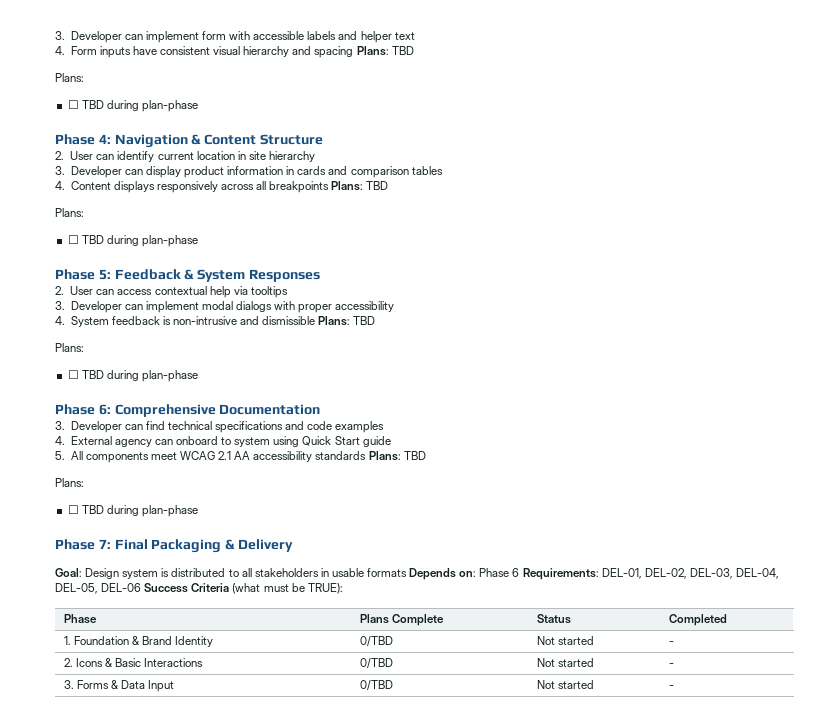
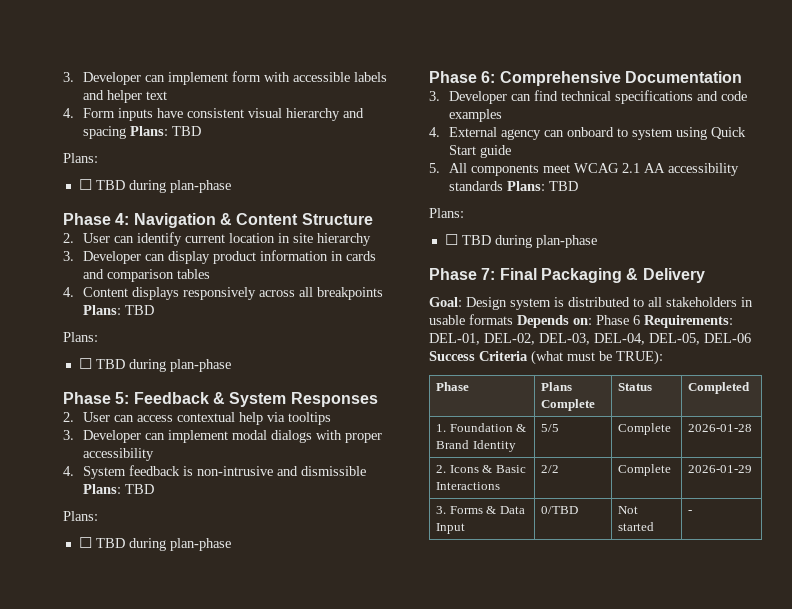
[359,636,393,647] [536,636,594,645] [668,641,674,645] 0/TBD | Not started | - -> [541,424,560,432] [618,423,672,435] [688,424,753,432] 5/5 | Complete | 2026-01-28
[359,658,393,669] [536,658,594,667] [668,663,674,667] 0/TBD | Not started | - -> [541,465,560,473] [618,464,672,476] [688,465,753,473] 2/2 | Complete | 2026-01-29

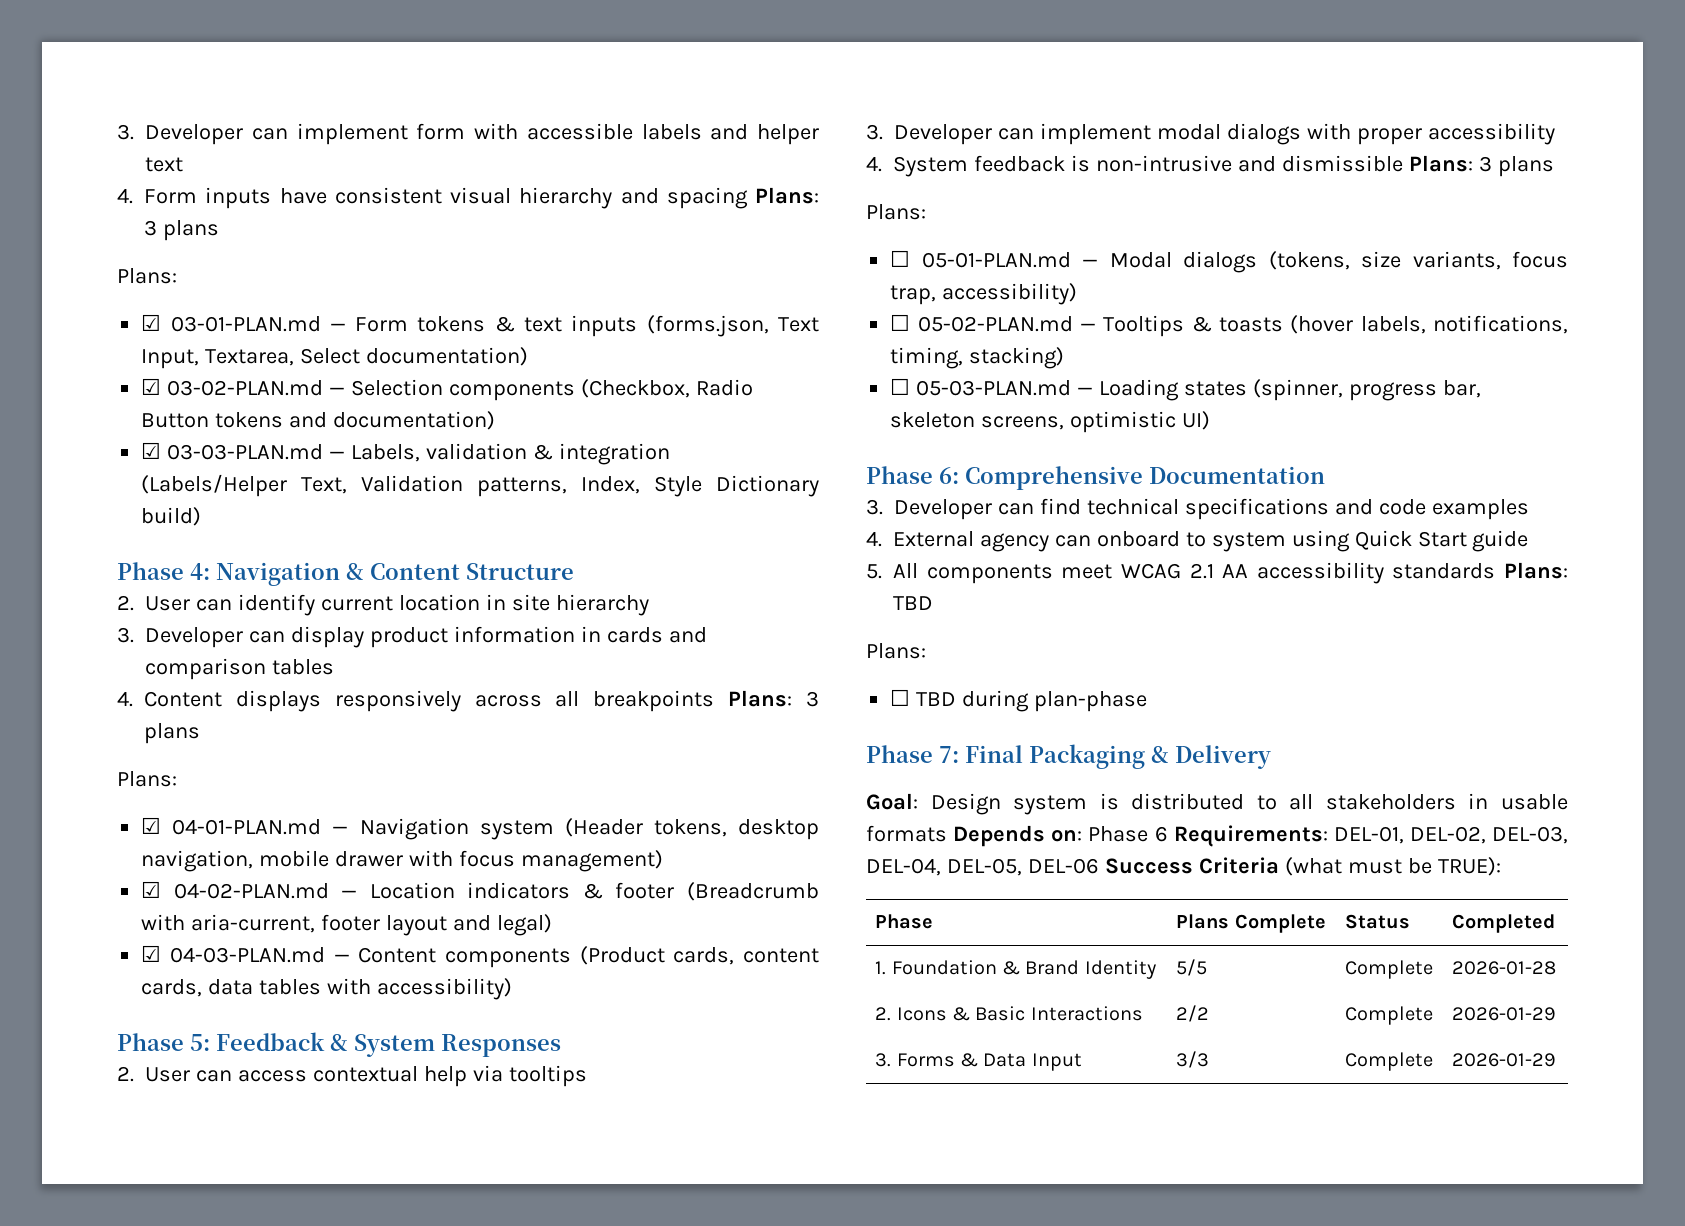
[171,126,201,136] [63,153,98,163] [78,179,231,193] TBD // Plans: // ☐ TBD during plan-phase -> [144,220,219,241] [117,268,177,284] [141,314,820,337] [141,347,529,369] [141,378,753,401] [141,411,496,430] [141,442,670,465] [141,474,819,497] [141,507,202,526] 3 plans // Plans: // ☑ 03-01-PLAN.md — Form tokens & text inputs (forms.json, Text Input, Textarea, Select documentation) // ☑ 03-02-PLAN.md — Selection components (Checkbox, Radio Button tokens and documentation) // ☑ 03-03-PLAN.md — Labels, validation & integration (Labels/Helper Text, Validation patterns, Index, Style Dictionary build)
[124,305,154,315] [63,332,98,342] [78,358,231,372] TBD // Plans: // ☐ TBD during plan-phase -> [806,691,819,707] [144,723,200,744] [117,771,177,787] [141,817,819,840] [141,850,663,872] [141,881,819,901] [141,914,552,936] [141,945,819,968] [141,978,512,1000] 3 plans // Plans: // ☑ 04-01-PLAN.md — Navigation system (Header tokens, desktop navigation, mobile drawer with focus management) // ☑ 04-02-PLAN.md — Location indicators & footer (Breadcrumb with aria-current, footer layout and legal) // ☑ 04-03-PLAN.md — Content components (Product cards, content cards, data tables with accessibility)
[124,484,154,494] [63,511,98,521] [78,537,231,551] TBD // Plans: // ☐ TBD during plan-phase -> [1478,156,1554,177] [866,204,926,220] [890,250,1568,273] [890,283,1078,305] [890,314,1568,337] [890,347,1065,369] [890,378,1481,401] [890,411,1211,433] 3 plans // Plans: // ☐ 05-01-PLAN.md — Modal dialogs (tokens, size variants, focus trap, accessibility) // ☐ 05-02-PLAN.md — Tooltips & toasts (hover labels, notifications, timing, stacking) // ☐ 05-03-PLAN.md — Loading states (spinner, progress bar, skeleton screens, optimistic UI)
[541,506,579,514] [618,506,639,514] [618,522,655,531] [688,510,693,514] 0/TBD | Not started | - -> [1176,1051,1210,1068] [1345,1052,1434,1071] [1452,1053,1557,1067] 3/3 | Complete | 2026-01-29

